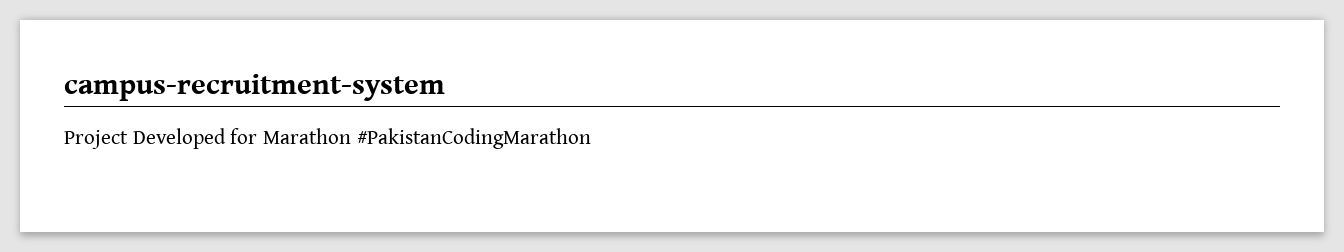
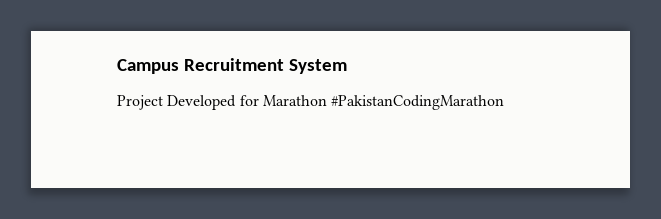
[64,74,445,101] campus-recruitment-system -> [117,58,347,74] Campus Recruitment System

